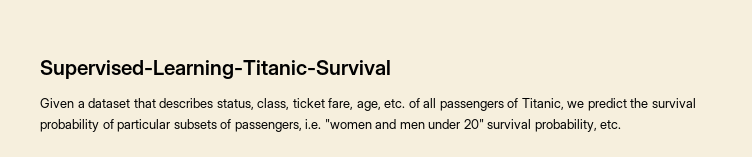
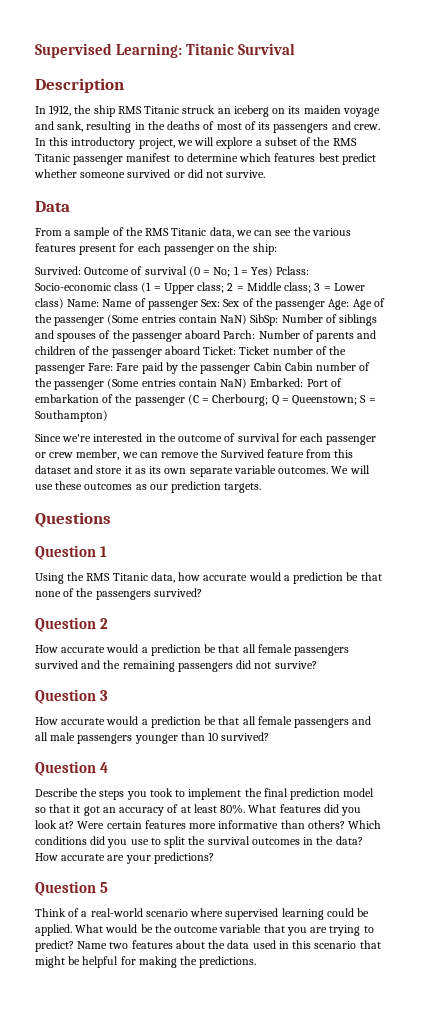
[40,60,391,79] [40,98,696,111] [40,119,622,132] Supervised-Learning-Titanic-Survival // Given a dataset that describes status, class, ticket fare, age, etc. of all passengers of Titanic, we predict the survival probability of particular subsets of passengers, i.e. "women and men under 20" survival probability, etc. -> [35,43,296,58] [35,78,124,93] [35,105,380,117] [35,121,380,133] [35,137,357,149] [35,153,376,165] [34,169,266,178] [35,201,70,212] [35,227,351,239] [35,243,277,255] [35,266,310,277] [35,282,365,294] [35,298,385,310] [35,314,378,326] [35,330,377,342] [35,346,347,358] [35,362,371,374] [35,378,342,390] [35,394,376,406] [35,410,108,422] [35,433,377,445] [35,449,354,460] [35,465,370,477] [35,481,262,493] [35,512,111,528] [35,545,108,560] [35,572,382,584] [35,588,202,600] [35,617,109,632] [35,644,350,656] [35,660,317,672] [35,689,109,704] [35,716,372,728] [35,732,270,744] [35,761,109,776] [35,788,375,800] [35,804,362,816] [35,820,382,829] [35,836,363,848] [35,852,214,864] [35,881,109,896] [35,908,370,920] [35,924,374,936] [35,940,381,952] [35,956,257,968] Supervised Learning: Titanic Survival // Description // In 1912, the ship RMS Titanic struck an iceberg on its maiden voyage and sank, resulting in the deaths of most of its passengers and crew. In this introductory project, we will explore a subset of the RMS Titanic passenger manifest to determine which features best predict whether someone survived or did not survive. // Data // From a sample of the RMS Titanic data, we can see the various features present for each passenger on the ship: // Survived: Outcome of survival (0 = No; 1 = Yes) Pclass: Socio-economic class (1 = Upper class; 2 = Middle class; 3 = Lower class) Name: Name of passenger Sex: Sex of the passenger Age: Age of the passenger (Some entries contain NaN) SibSp: Number of siblings and spouses of the passenger aboard Parch: Number of parents and children of the passenger aboard Ticket: Ticket number of the passenger Fare: Fare paid by the passenger Cabin Cabin number of the passenger (Some entries contain NaN) Embarked: Port of embarkation of the passenger (C = Cherbourg; Q = Queenstown; S = Southampton) // Since we're interested in the outcome of survival for each passenger or crew member, we can remove the Survived feature from this dataset and store it as its own separate variable outcomes. We will use these outcomes as our prediction targets. // Questions // Question 1 // Using the RMS Titanic data, how accurate would a prediction be that none of the passengers survived? // Question 2 // How accurate would a prediction be that all female passengers survived and the remaining passengers did not survive? // Question 3 // How accurate would a prediction be that all female passengers and all male passengers younger than 10 survived? // Question 4 // Describe the steps you took to implement the final prediction model so that it got an accuracy of at least 80%. What features did you look at? Were certain features more informative than others? Which conditions did you use to split the survival outcomes in the data? How accurate are your predictions? // Question 5 // Think of a real-world scenario where supervised learning could be applied. What would be the outcome variable that you are trying to predict? Name two features about the data used in this scenario that might be helpful for making the predictions.

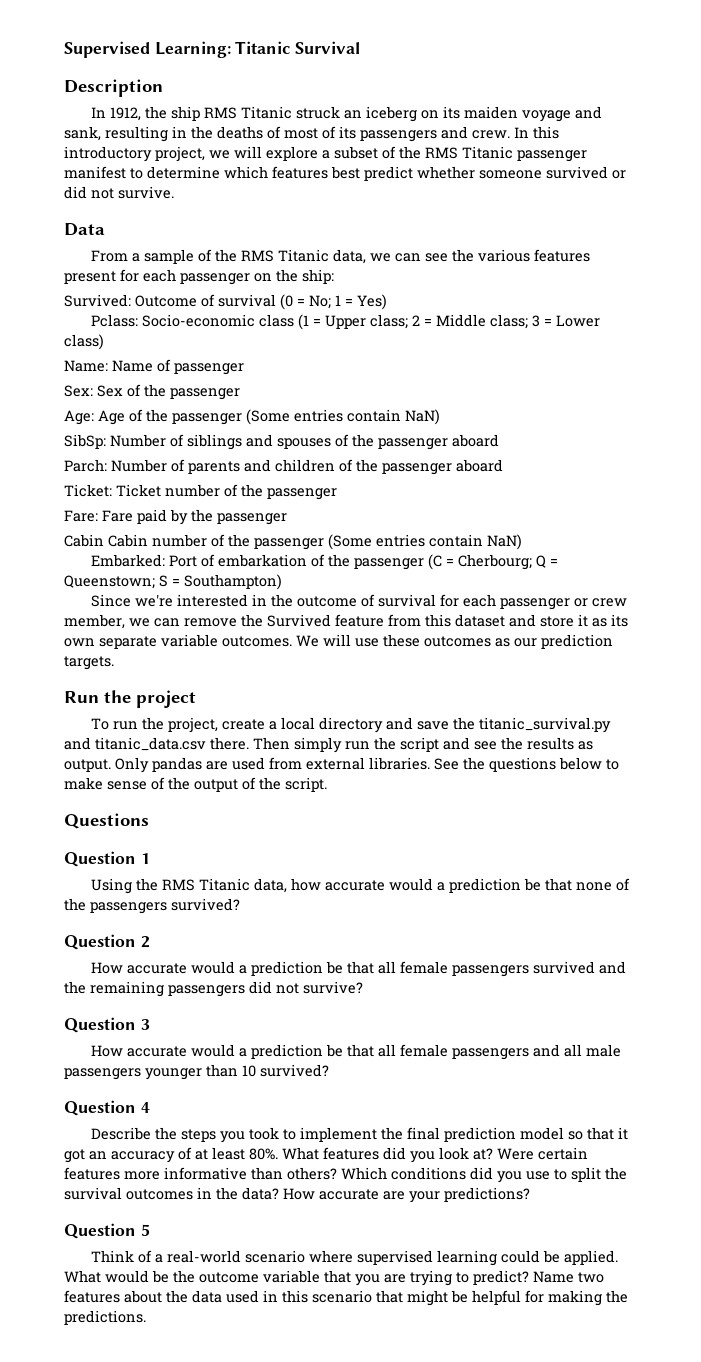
(274, 271) none -> (387, 302) //
(64, 303) none -> (104, 342) //
(198, 305) none -> (244, 369) //
(326, 305) none -> (240, 394) //
(248, 319) none -> (440, 417) //
(221, 334) none -> (499, 440) //
(200, 350) none -> (503, 465) //
(85, 369) none -> (337, 494) //
(251, 369) none -> (287, 519) //
(248, 383) none -> (522, 542) //
(262, 488) none -> [64,690,196,708] [90,717,611,733] [64,737,593,753] [64,757,619,773] [64,777,327,792] // Run the project // To run the project, create a local directory and save the titanic_survival.py and titanic_data.csv there. Then simply run the script and see the results as output. Only pandas are used from external libraries. See the questions below to make sense of the output of the script.

